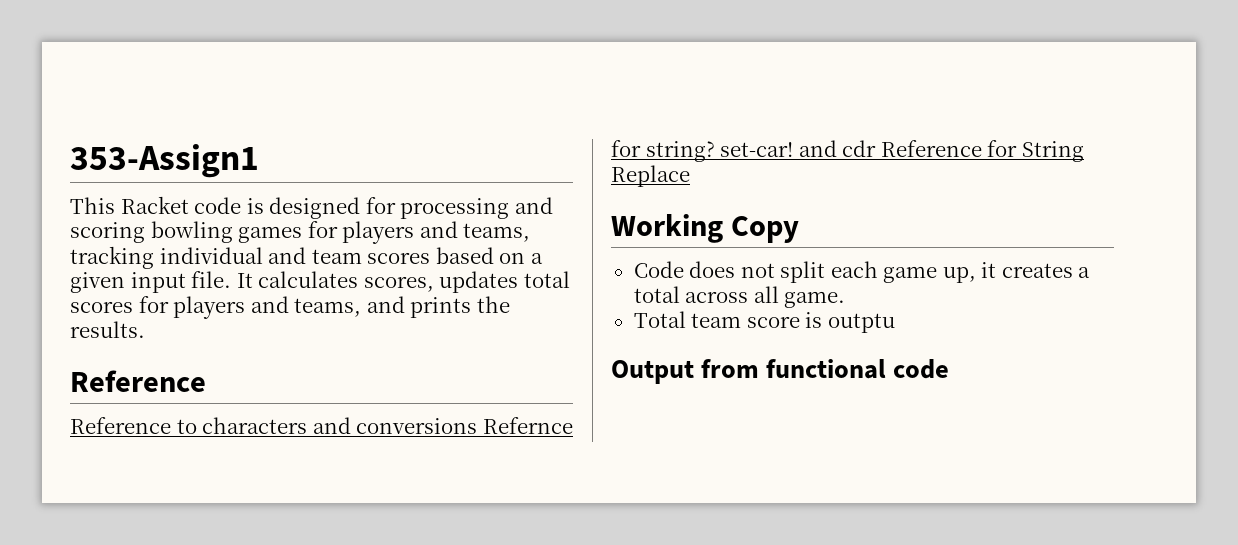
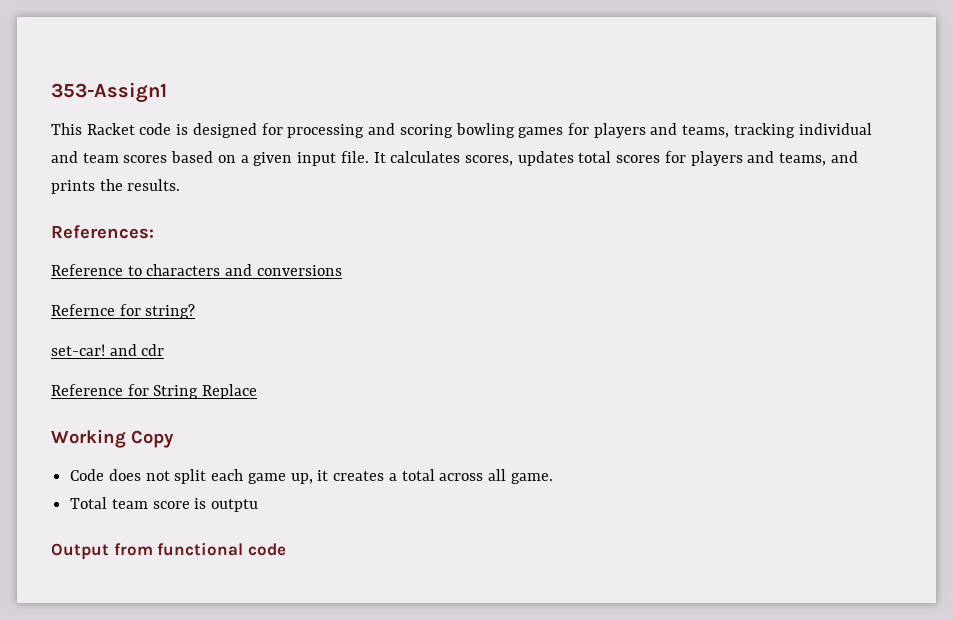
[70,370,206,392] Reference -> [51,225,154,239] References:
(478, 426) none -> (342, 270) //
(715, 151) none -> (196, 311) //
(877, 148) none -> (165, 350) //

